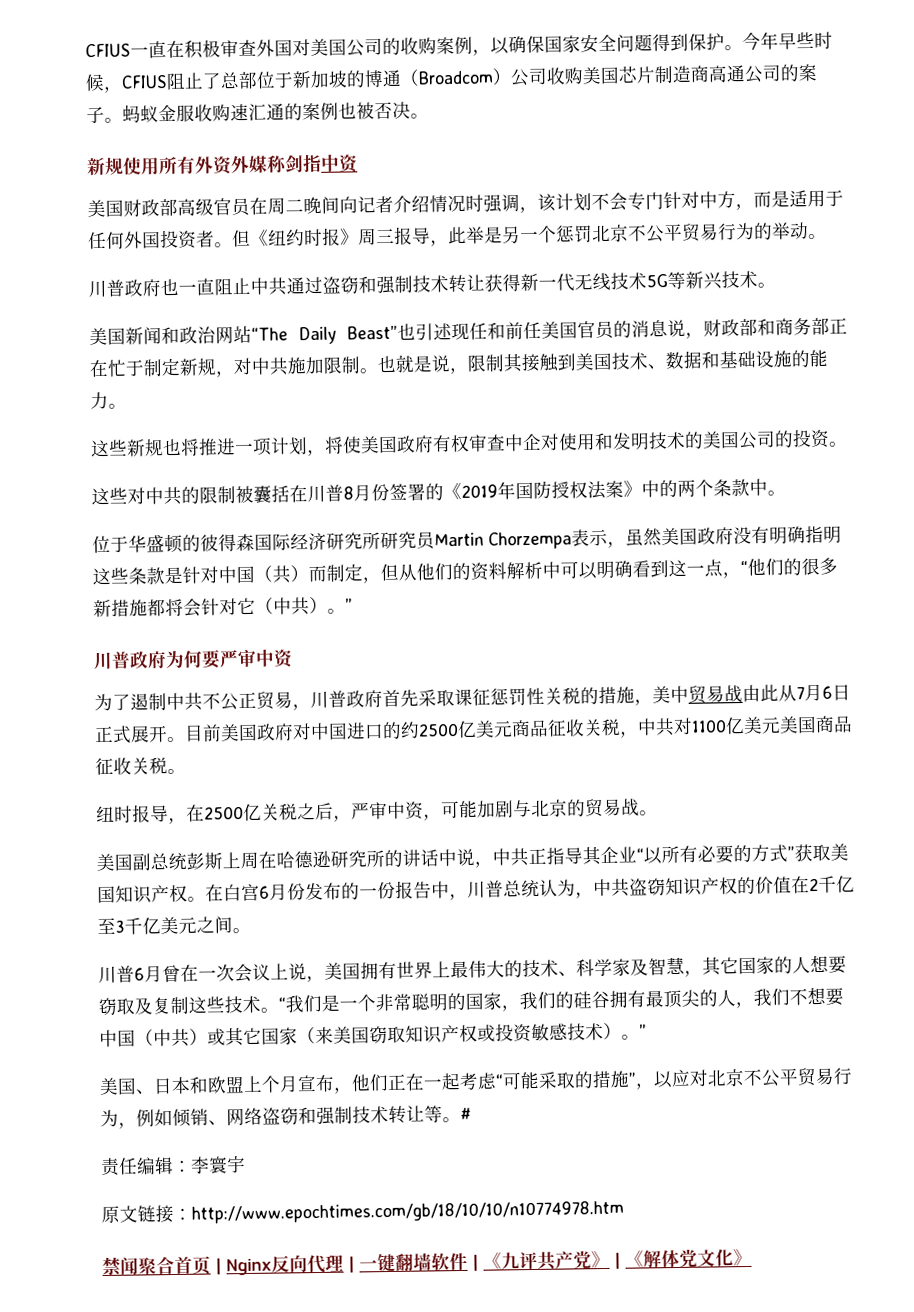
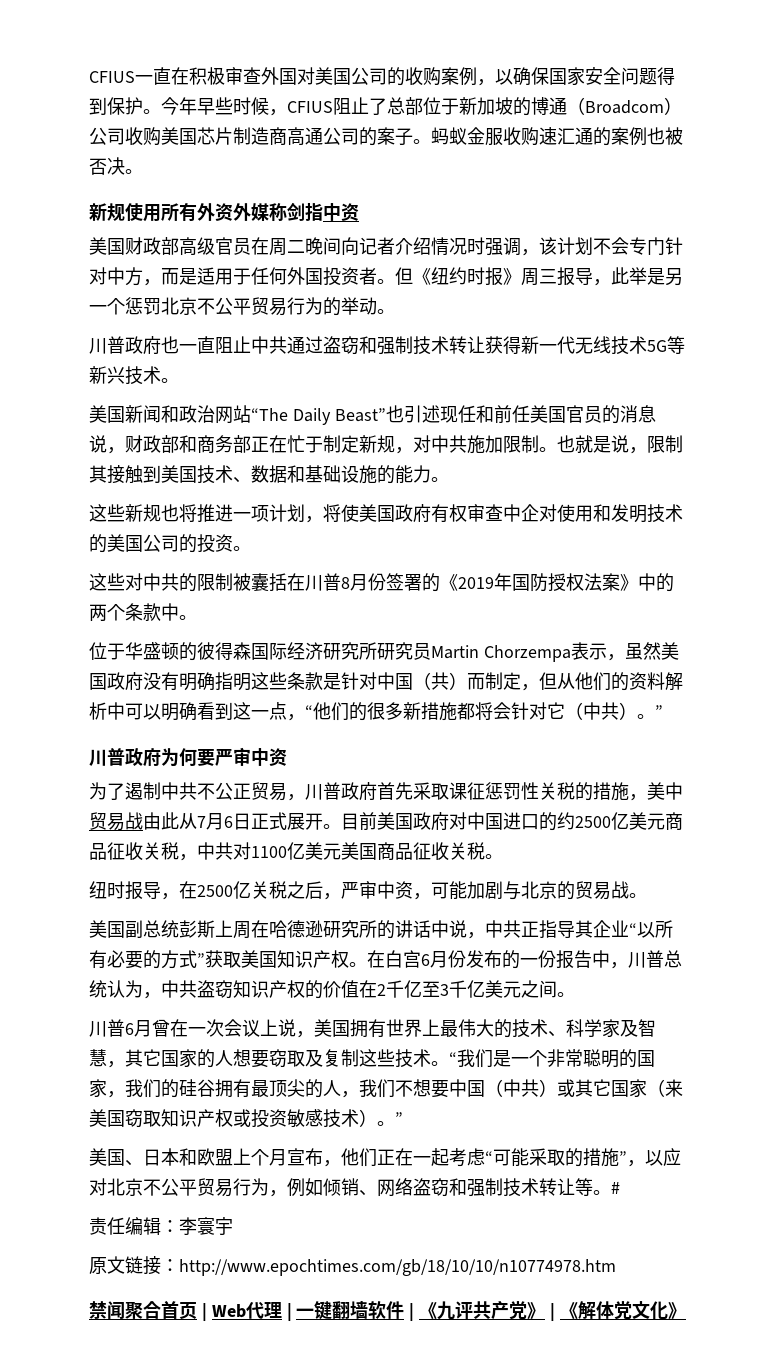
[226,1255,308,1276] Nginx反向 -> [211,1304,246,1318] Web

